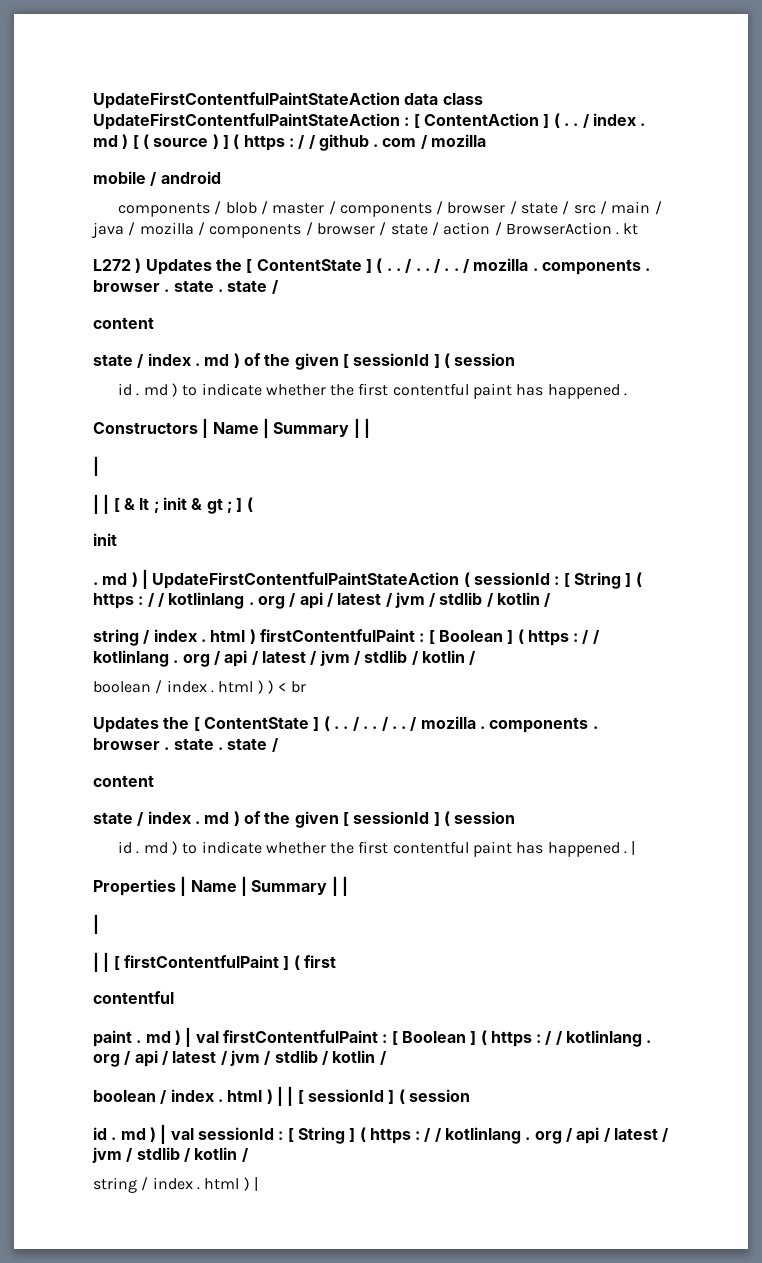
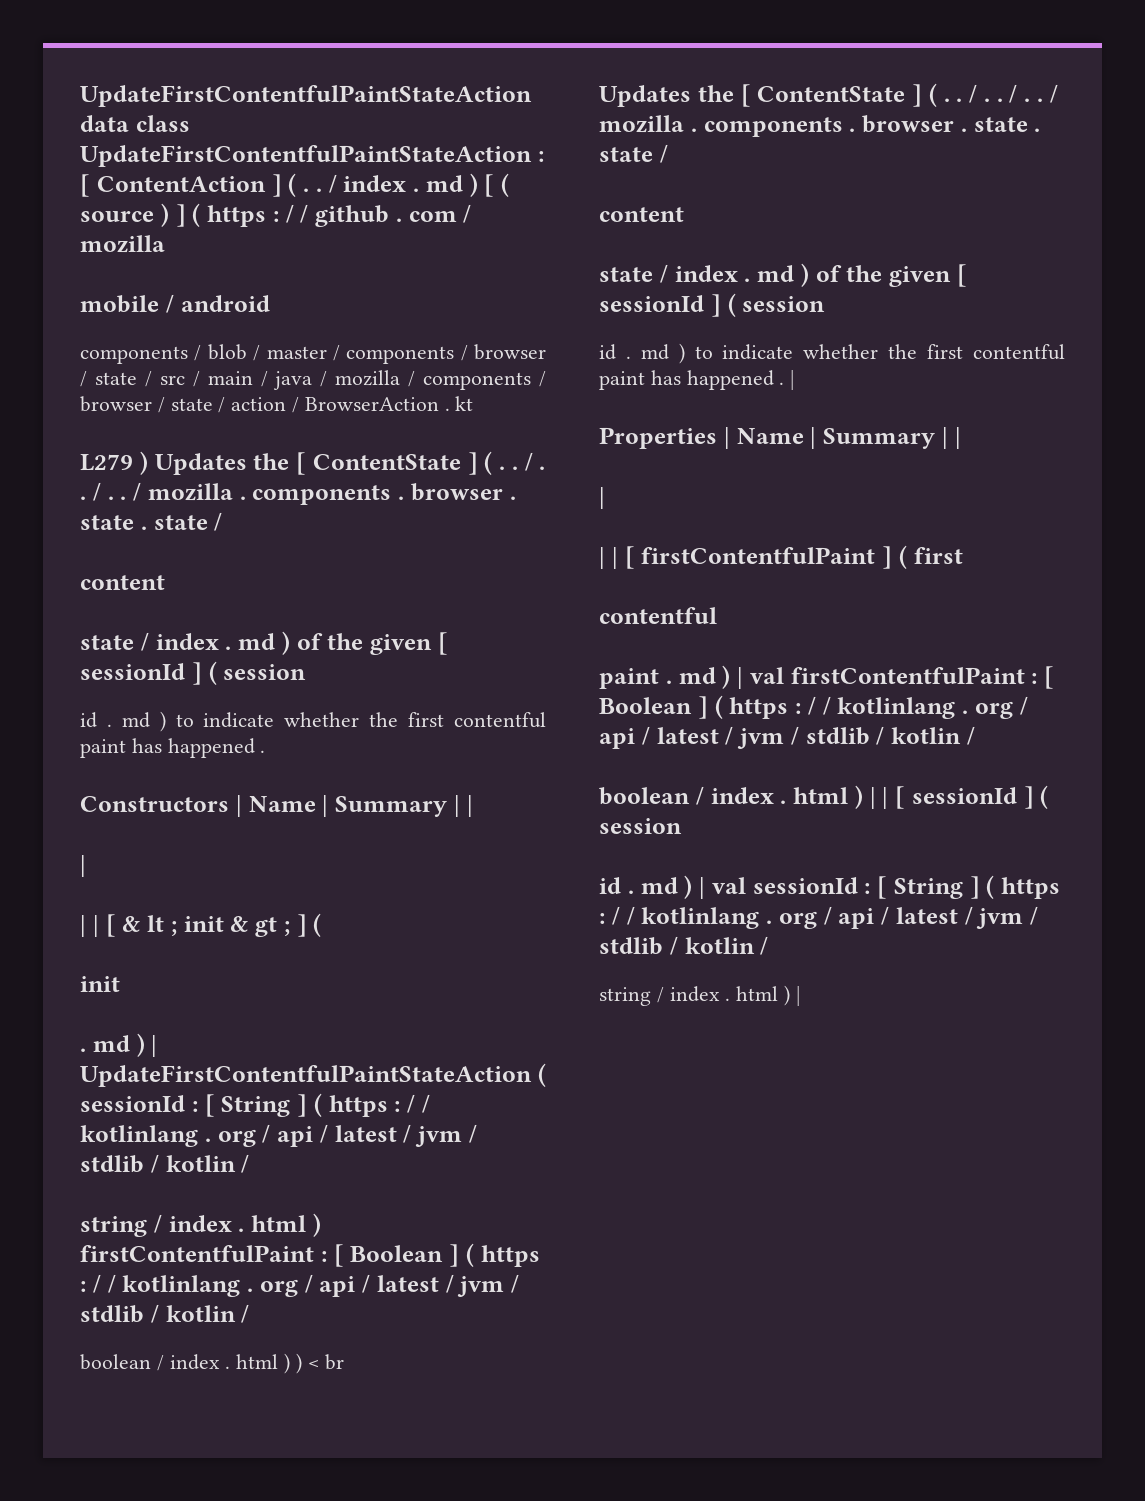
[93,259,131,271] L272 -> [80,454,133,471] L279

